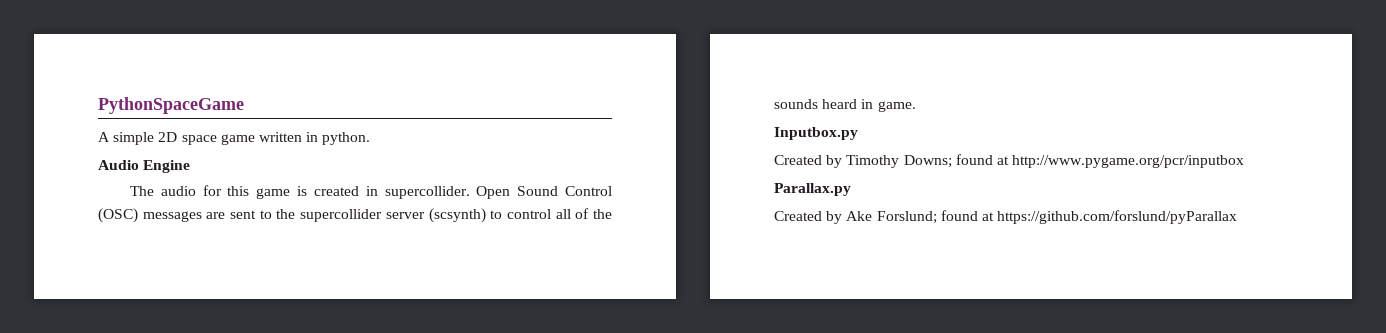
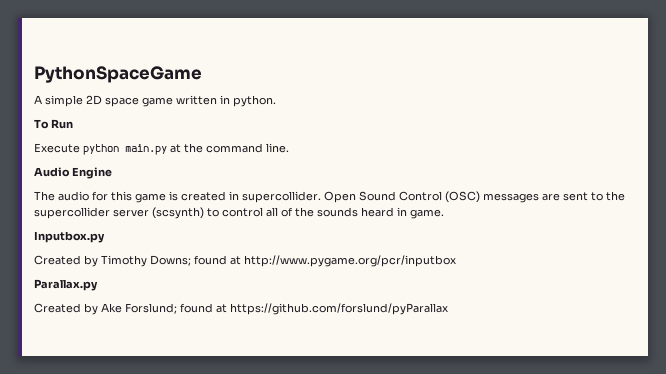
(371, 138) none -> [34,119,73,129] [34,143,289,155] // To Run // Execute python main.py at the command line.

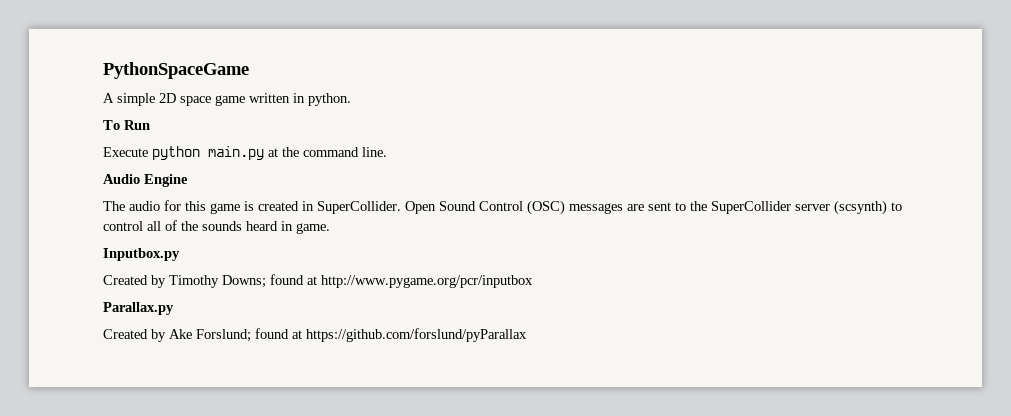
[242,191,321,203] supercollider. -> [317,201,401,214] SuperCollider.
[34,207,110,219] supercollider -> [711,201,791,214] SuperCollider

